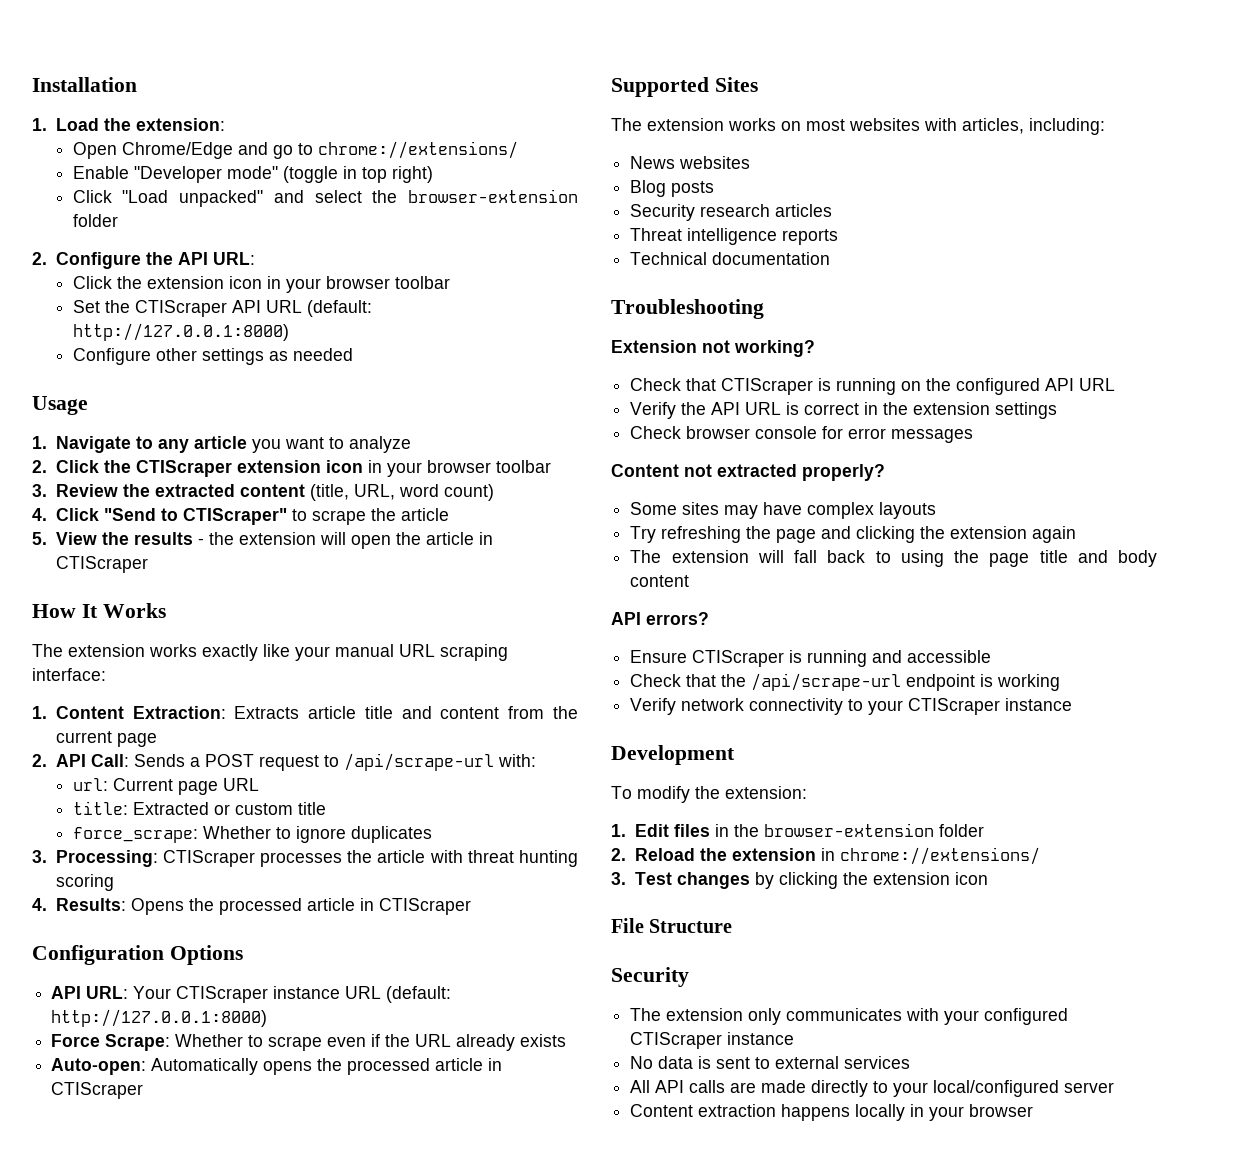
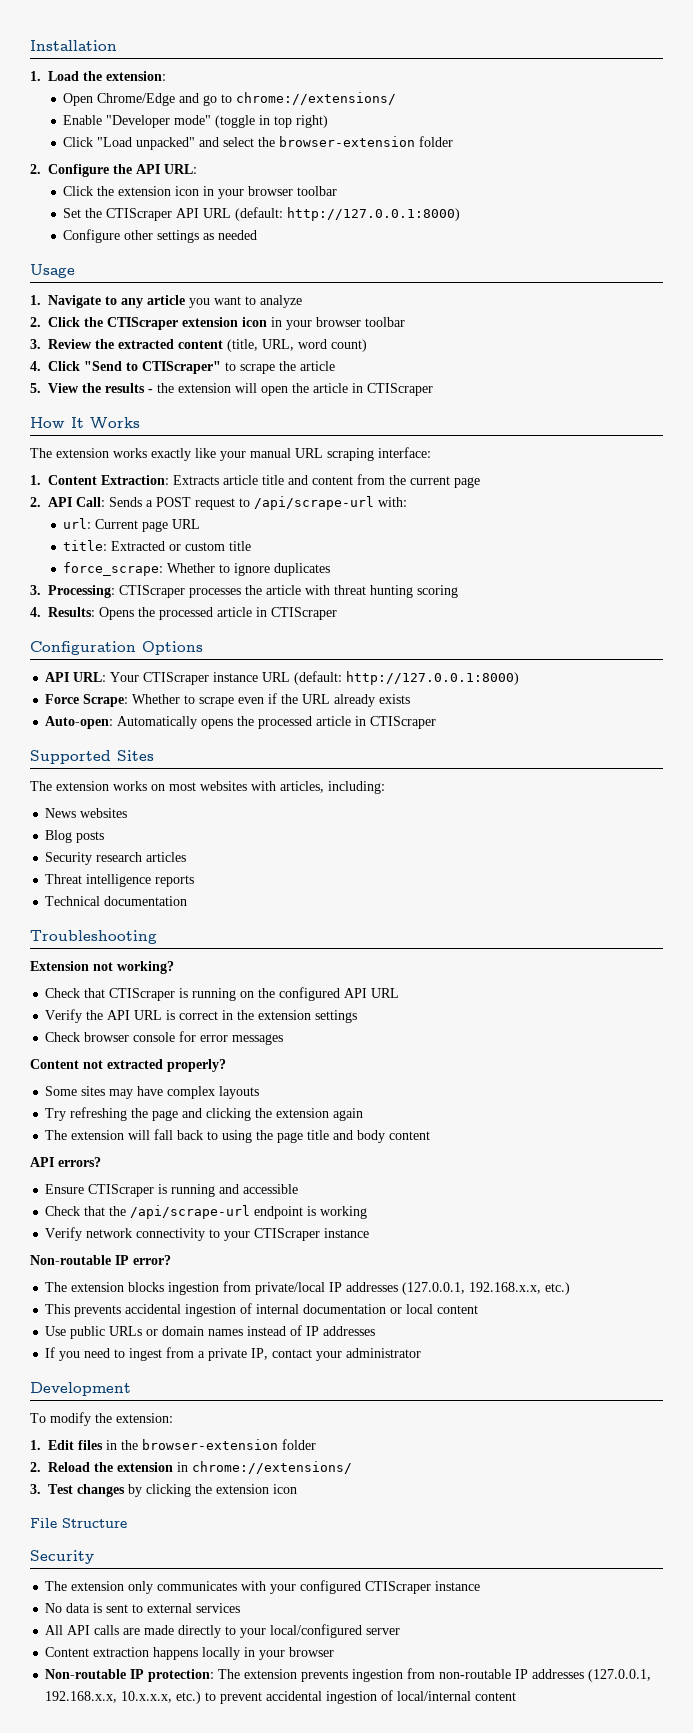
(1073, 704) none -> [30,1255,171,1265] [45,1281,571,1295] [45,1303,479,1317] [45,1325,376,1339] [45,1347,422,1361] // Non-routable IP error? // The extension blocks ingestion from private/local IP addresses (127.0.0.1, 192.168.x.x, etc.) // This prevents accidental ingestion of internal documentation or local content // Use public URLs or domain names instead of IP addresses // If you need to ingest from a private IP, contact your administrator
(1034, 1110) none -> [45,1668,652,1682] [45,1690,517,1704] // Non-routable IP protection: The extension prevents ingestion from non-routable IP addresses (127.0.0.1, 192.168.x.x, 10.x.x.x, etc.) to prevent accidental ingestion of local/internal content

